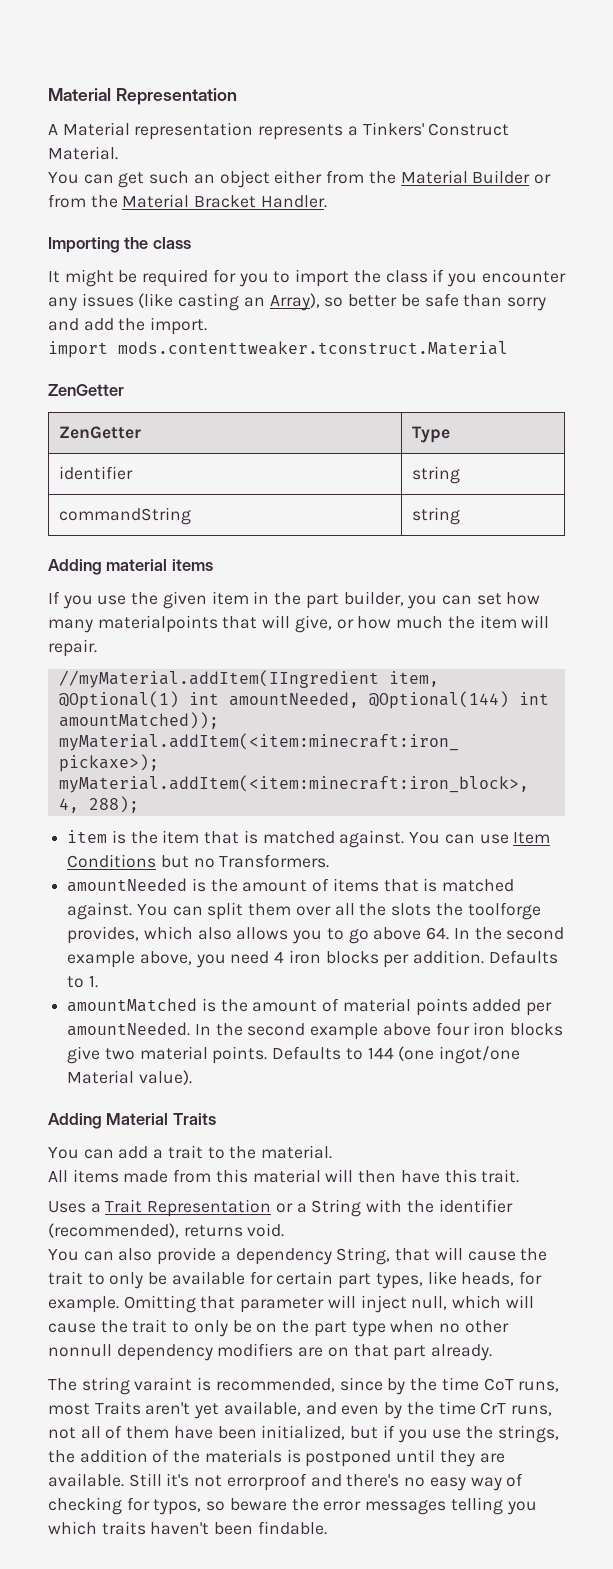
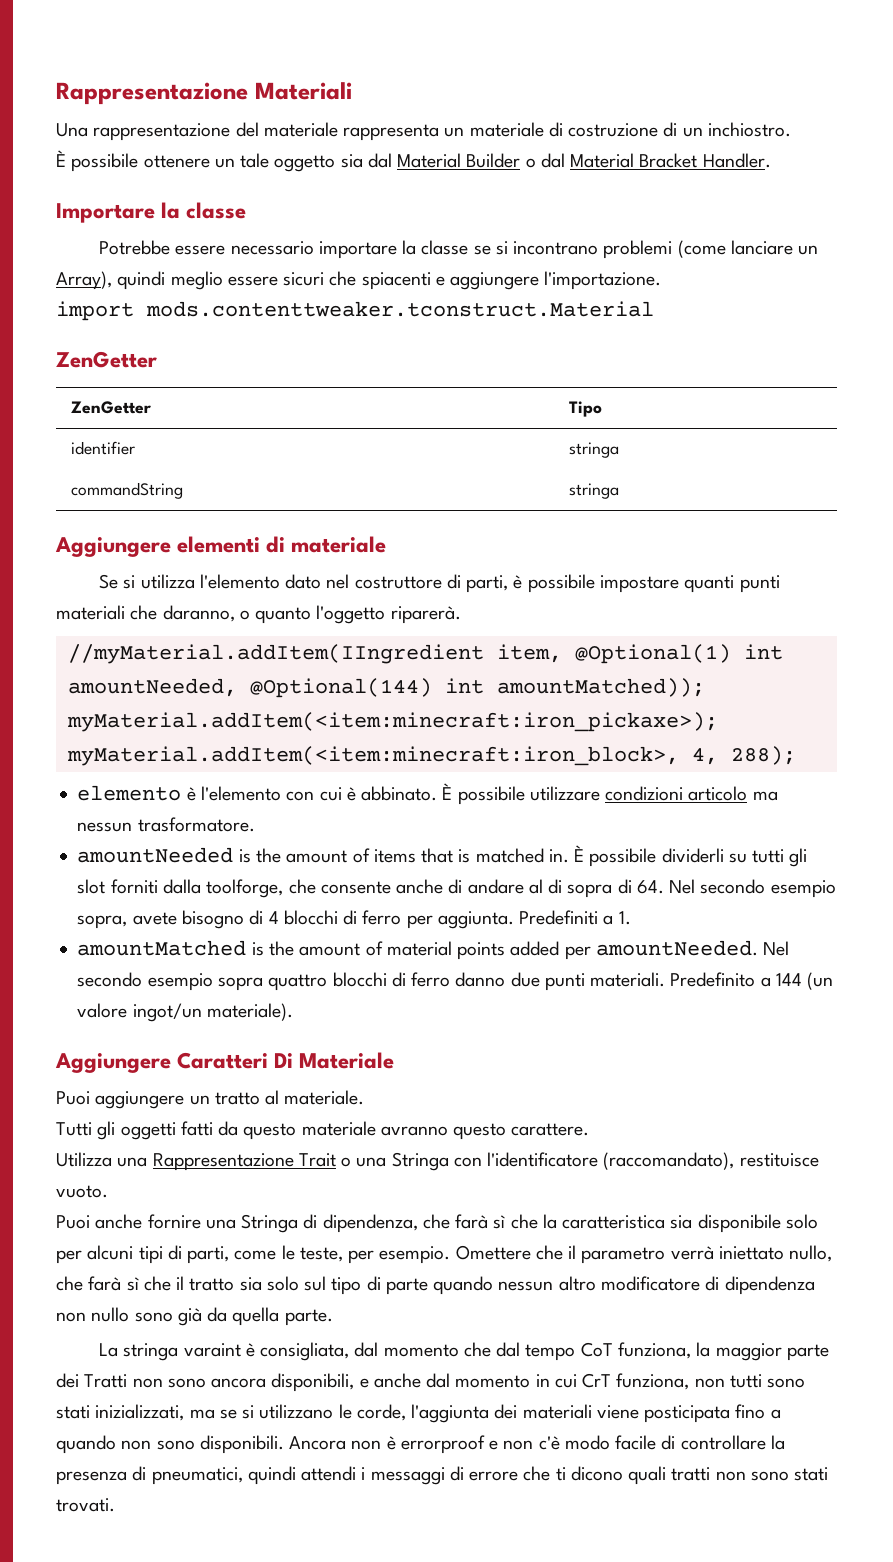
[48,88,237,105] [48,122,510,140] [48,146,118,160] [48,170,551,188] [48,194,327,208] [48,237,191,253] [48,269,566,287] [48,293,546,311] [48,317,208,335] Material Representation // A Material representation represents a Tinkers' Construct Material. // You can get such an object either from the Material Builder or from the Material Bracket Handler. // Importing the class // It might be required for you to import the class if you encounter any issues (like casting an Array), so better be safe than sorry and add the import. -> [56,82,352,105] [56,122,791,141] [56,150,771,172] [56,202,247,223] [99,240,819,259] [56,271,662,290] Rappresentazione Materiali // Una rappresentazione del materiale rappresenta un materiale di costruzione di un inchiostro. // È possibile ottenere un tale oggetto sia dal Material Builder o dal Material Bracket Handler. // Importare la classe // Potrebbe essere necessario importare la classe se si incontrano problemi (come lanciare un Array), quindi meglio essere sicuri che spiacenti e aggiungere l'importazione.
[412,426,451,443] Type -> [568,401,602,417] Tipo
[412,466,461,484] string -> [568,442,619,458] stringa
[412,507,461,525] [48,559,213,575] [48,591,541,609] [48,615,550,633] [48,639,97,657] string // Adding material items // If you use the given item in the part builder, you can set how many materialpoints that will give, or how much the item will repair. -> [568,483,619,499] [55,536,387,557] [99,574,780,593] [56,605,461,624] stringa // Aggiungere elementi di materiale // Se si utilizza l'elemento dato nel costruttore di parti, è possibile impostare quanti punti materiali che daranno, o quanto l'oggetto riparerà.
[67,830,551,848] [67,854,330,868] item is the item that is matched against. You can use Item Conditions but no Transformers. -> [77,783,778,805] [77,817,255,832] elemento è l'elemento con cui è abbinato. È possibile utilizzare condizioni articolo ma nessun trasformatore.
[67,902,541,920] [67,926,565,944] [67,950,558,968] [67,976,85,988] against. You can split them over all the slots the toolforge provides, which also allows you to go above 64. In the second example above, you need 4 iron blocks per addition. Defaults to -> [548,845,808,867] [77,879,836,898] [77,910,614,929] in. È possibile dividerli su tutti gli slot forniti dalla toolforge, che consente anche di andare al di sopra di 64. Nel secondo esempio sopra, avete bisogno di 4 blocchi di ferro per aggiunta. Predefiniti a
[194,1022,564,1040] [67,1046,521,1064] [67,1070,192,1085] [48,1113,216,1129] [48,1145,333,1159] [48,1169,520,1183] [48,1199,513,1217] [48,1223,285,1238] [48,1247,548,1265] [48,1271,542,1289] [48,1295,534,1313] [48,1319,509,1337] [48,1343,493,1361] [48,1377,560,1395] [48,1401,552,1419] [48,1425,559,1443] [48,1449,505,1467] [48,1473,524,1491] [48,1497,537,1515] [48,1521,327,1535] In the second example above four iron blocks give two material points. Defaults to 144 (one ingot/one Material value). // Adding Material Traits // You can add a trait to the material. // All items made from this material will then have this trait. // Uses a Trait Representation or a String with the identifier (recommended), returns void. // You can also provide a dependency String, that will cause the trait to only be available for certain part types, like heads, for example. Omitting that parameter will inject null, which will cause the trait to only be on the part type when no other nonnull dependency modifiers are on that part already. // The string varaint is recommended, since by the time CoT runs, most Traits aren't yet available, and even by the time CrT runs, not all of them have been initialized, but if you use the strings, the addition of the materials is postponed until they are available. Still it's not errorproof and there's no easy way of checking for typos, so beware the error messages telling you which traits haven't been findable. -> [763,941,790,956] [77,972,834,991] [77,1003,293,1022] [55,1052,395,1073] [56,1090,365,1109] [56,1121,590,1140] [56,1152,819,1171] [56,1185,108,1198] [56,1214,818,1233] [56,1245,833,1264] [56,1276,815,1295] [56,1307,333,1326] [99,1342,829,1361] [56,1373,806,1392] [56,1404,781,1423] [56,1435,785,1454] [56,1466,829,1485] [56,1498,115,1512] Nel secondo esempio sopra quattro blocchi di ferro danno due punti materiali. Predefinito a 144 (un valore ingot/un materiale). // Aggiungere Caratteri Di Materiale // Puoi aggiungere un tratto al materiale. // Tutti gli oggetti fatti da questo materiale avranno questo carattere. // Utilizza una Rappresentazione Trait o una Stringa con l'identificatore (raccomandato), restituisce vuoto. // Puoi anche fornire una Stringa di dipendenza, che farà sì che la caratteristica sia disponibile solo per alcuni tipi di parti, come le teste, per esempio. Omettere che il parametro verrà iniettato nullo, che farà sì che il tratto sia solo sul tipo di parte quando nessun altro modificatore di dipendenza non nullo sono già da quella parte. // La stringa varaint è consigliata, dal momento che dal tempo CoT funziona, la maggior parte dei Tratti non sono ancora disponibili, e anche dal momento in cui CrT funziona, non tutti sono stati inizializzati, ma se si utilizzano le corde, l'aggiunta dei materiali viene posticipata fino a quando non sono disponibili. Ancora non è errorproof e non c'è modo facile di controllare la presenza di pneumatici, quindi attendi i messaggi di errore che ti dicono quali tratti non sono stati trovati.

